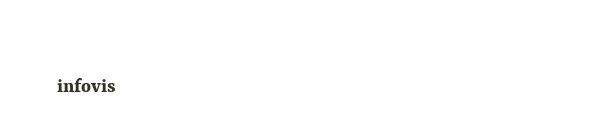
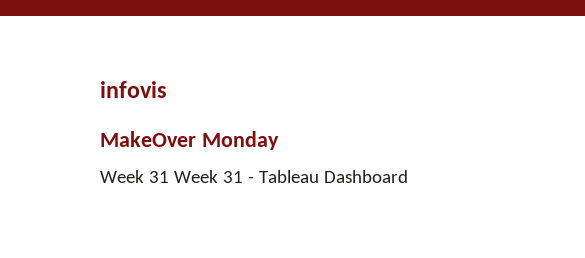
(116, 85) none -> [100,131,279,150] [100,170,408,183] // MakeOver Monday // Week 31 Week 31 - Tableau Dashboard

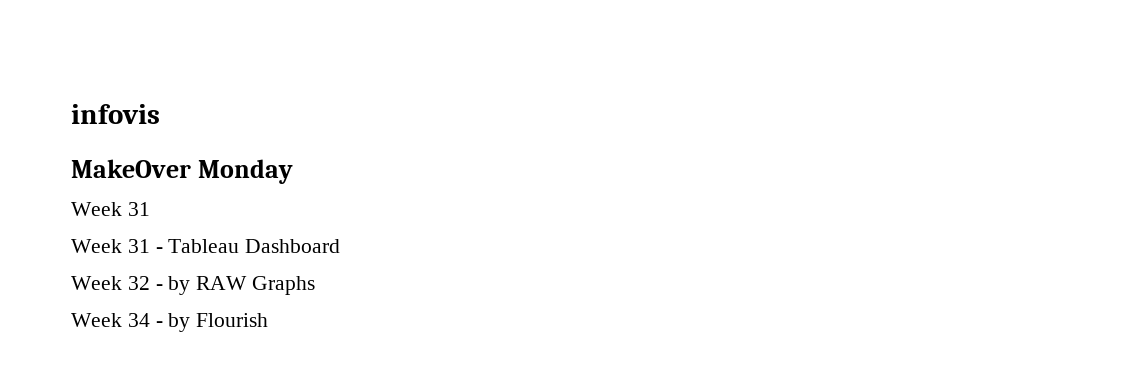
(169, 177) none -> (150, 209) //
(408, 176) none -> [71,276,316,295] [71,313,269,332] // Week 32 - by RAW Graphs // Week 34 - by Flourish

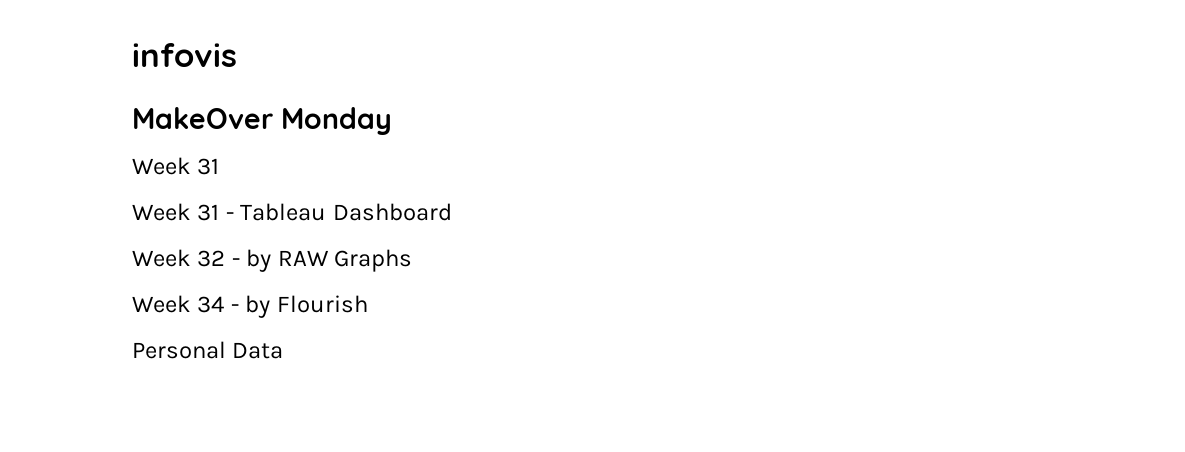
(269, 320) none -> [132,341,284,359] // Personal Data

